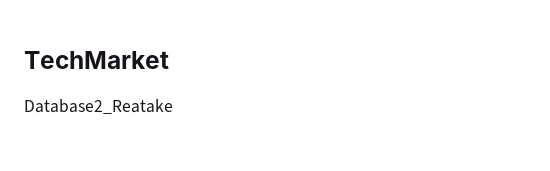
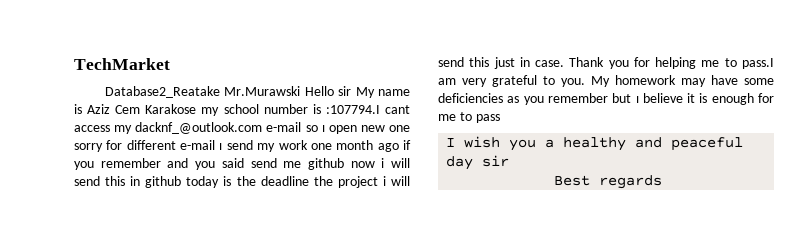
(173, 106) none -> [224,86,410,98] [74,104,410,116] [74,122,410,134] [74,140,412,152] [74,158,410,170] [74,176,410,188] [438,57,774,69] [438,75,774,87] [438,93,774,105] [438,112,500,123] [446,136,744,151] [446,155,510,170] [554,175,663,189] Mr.Murawski Hello sir My name is Aziz Cem Karakose my school number is :107794.I cant access my dacknf_@outlook.com e-mail so ı open new one sorry for different e-mail ı send my work one month ago if you remember and you said send me github now i will send this in github today is the deadline the project i will send this just in case. Thank you for helping me to pass.I am very grateful to you. My homework may have some deficiencies as you remember but ı believe it is enough for me to pass // I wish you a healthy and peaceful day sir // Best regards

